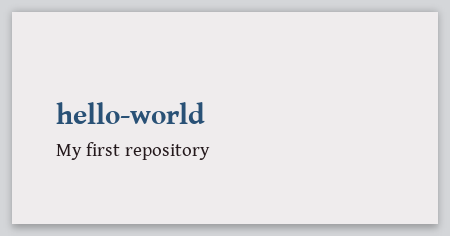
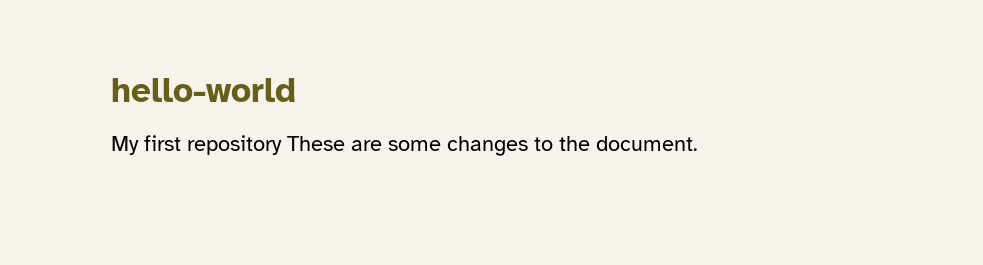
(210, 152) none -> [287,136,698,156] These are some changes to the document.

